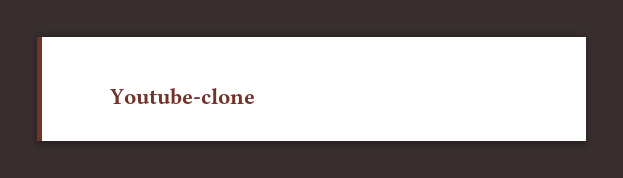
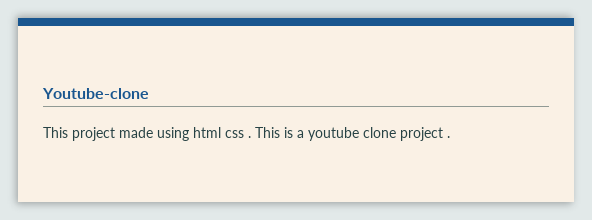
(255, 96) none -> [43,127,450,141] // This project made using html css . This is a youtube clone project .

